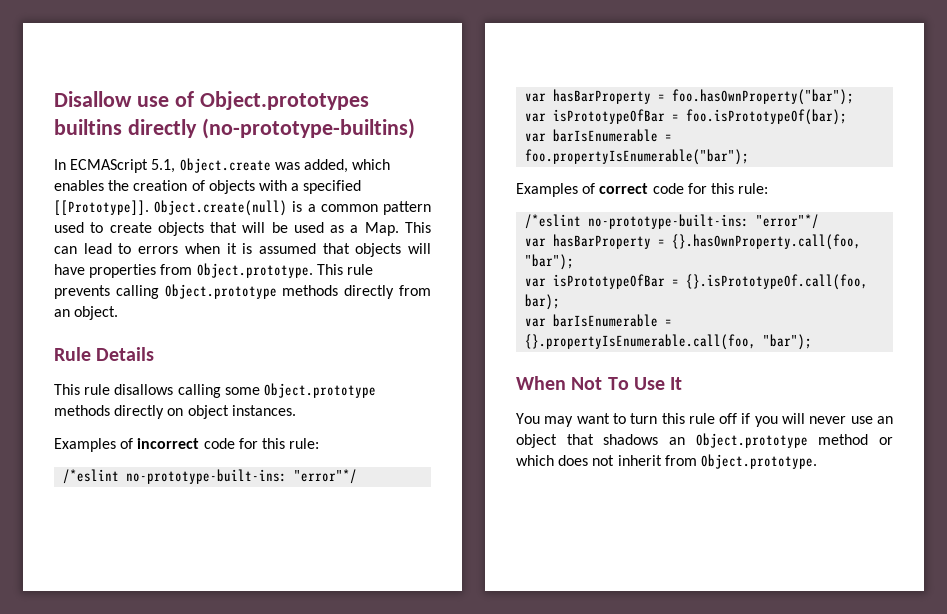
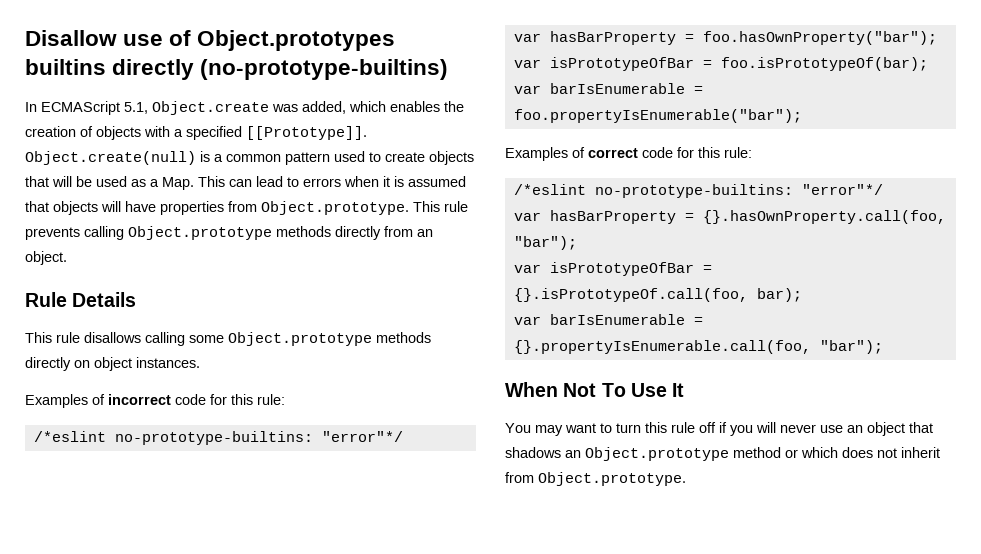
[126,469,288,484] no-prototype-built-ins: -> [114,431,313,445] no-prototype-builtins:
[588,214,750,229] no-prototype-built-ins: -> [594,184,793,198] no-prototype-builtins:

